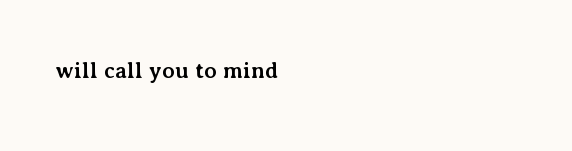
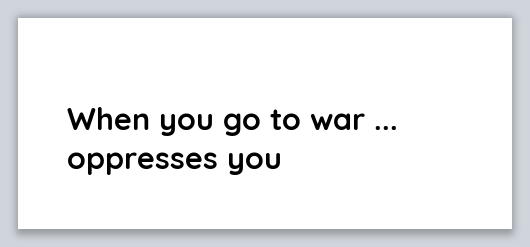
[56,62,278,83] will call you to mind -> [67,107,398,136] [67,152,282,175] When you go to war ... oppresses you

